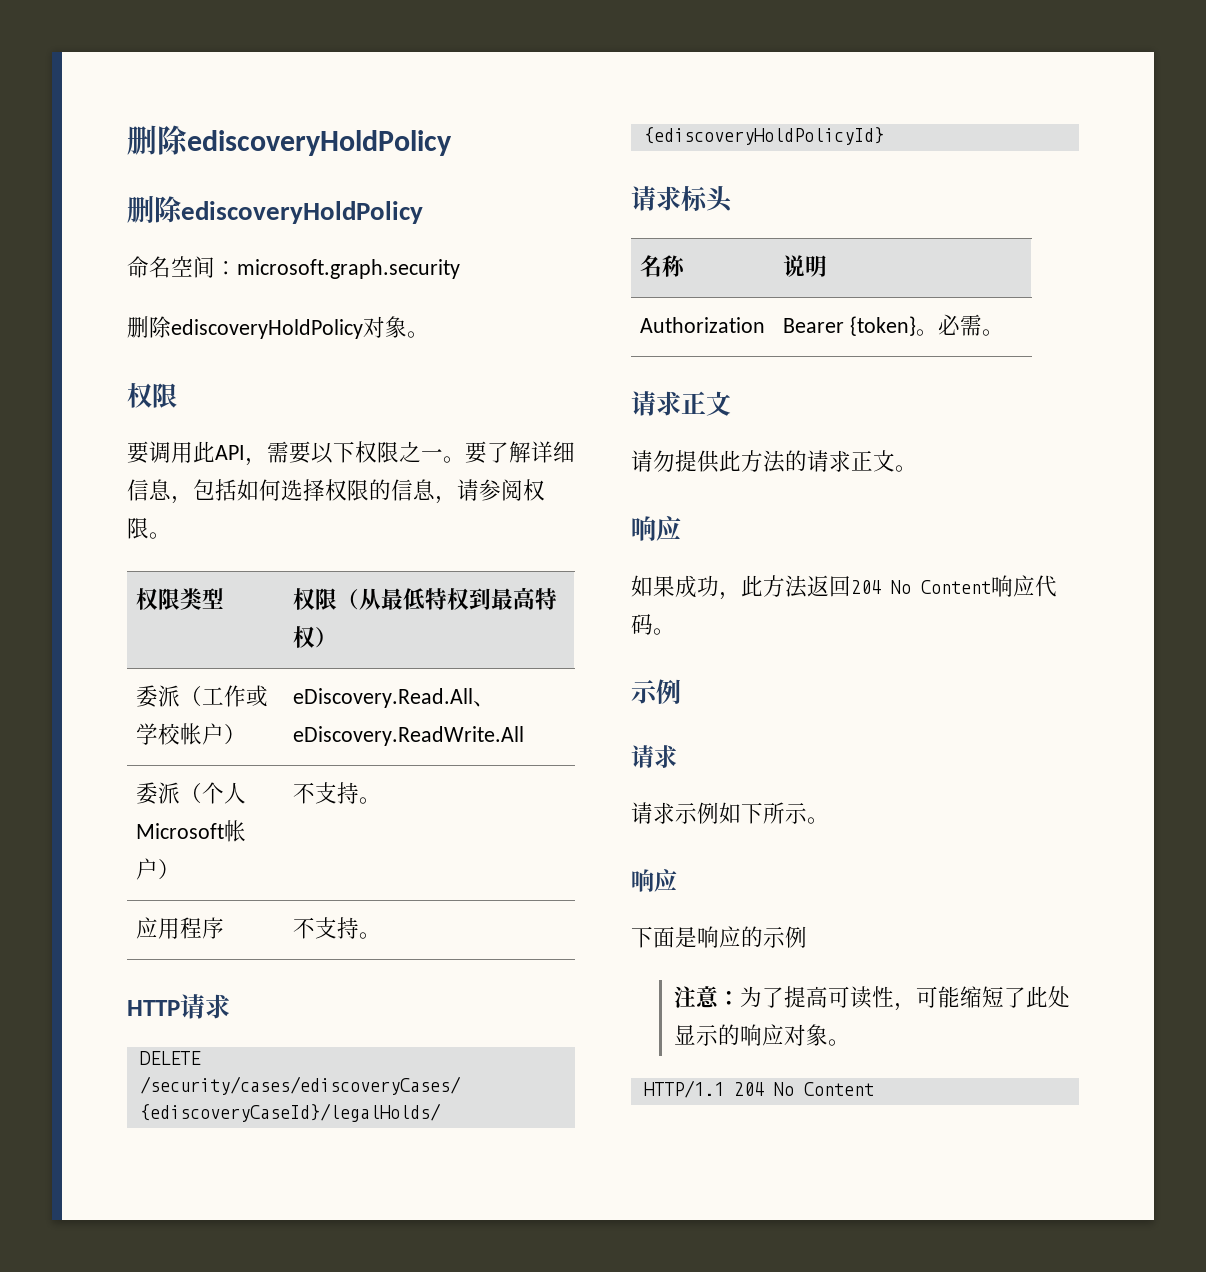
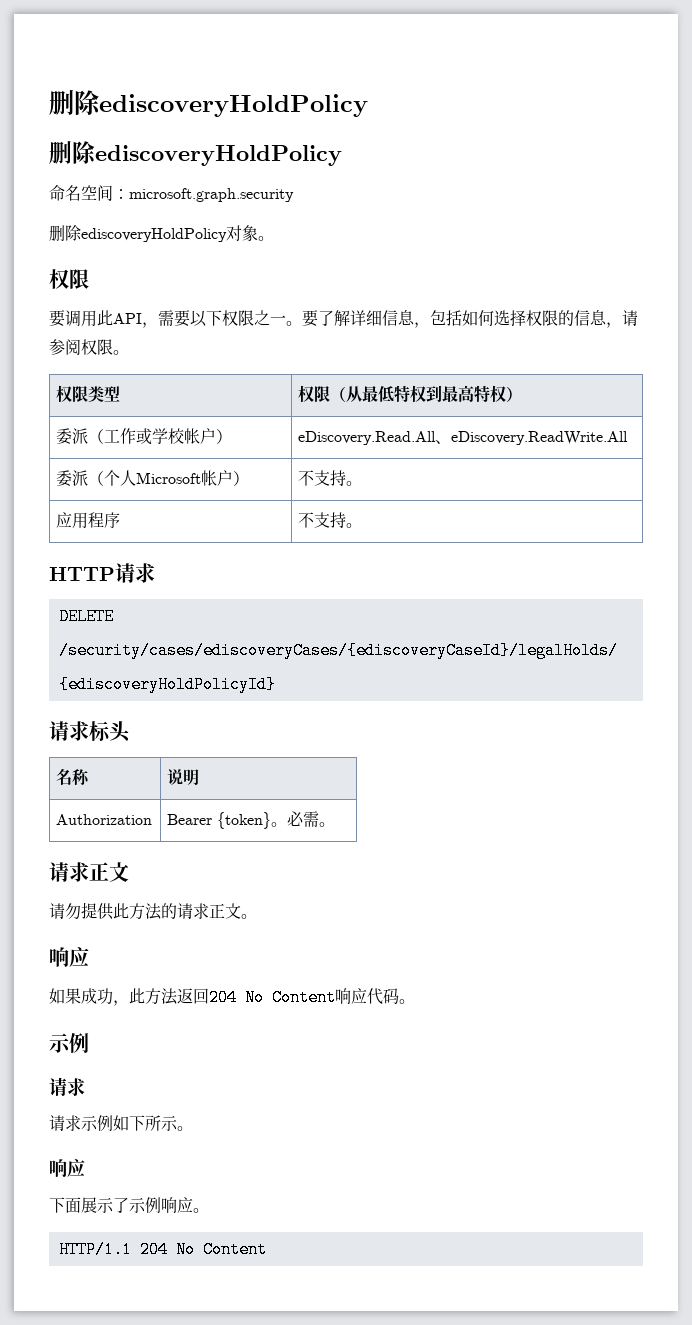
[675,926,807,948] [673,986,1070,1011] [673,1024,828,1046] 是响应的示例 // 注意：为了提高可读性，可能缩短了此处显示的响应对象 -> [81,1197,193,1213] 展示了示例响应

